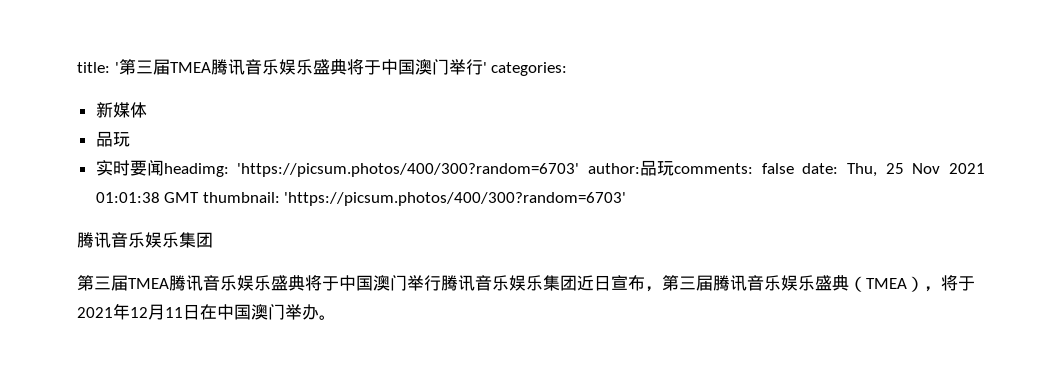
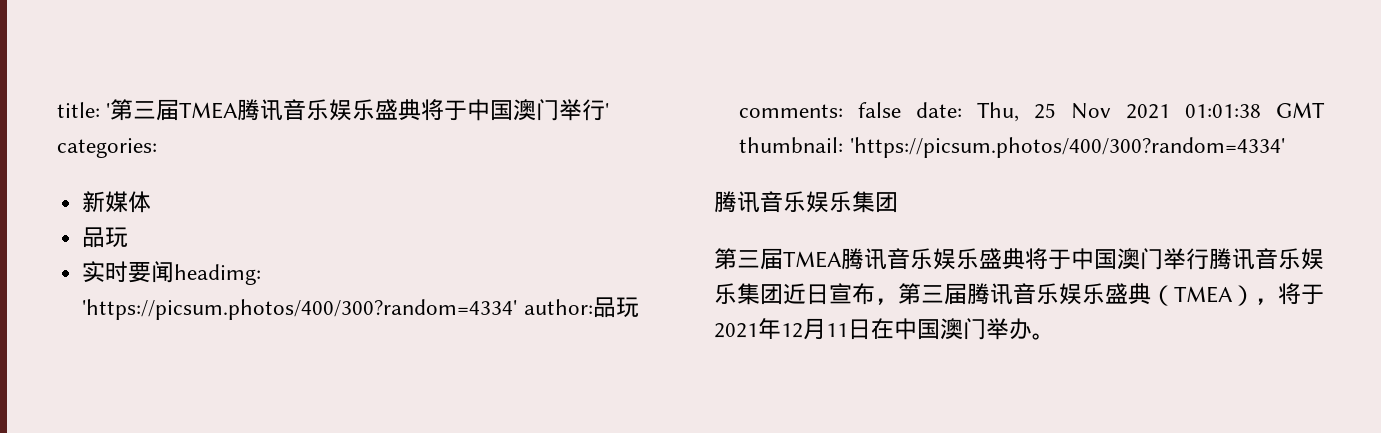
[237,163,580,177] 'https://picsum.photos/400/300?random=6703' -> [82,299,518,320] 'https://picsum.photos/400/300?random=4334'
[284,192,627,206] 'https://picsum.photos/400/300?random=6703' -> [849,137,1285,158] 'https://picsum.photos/400/300?random=4334'

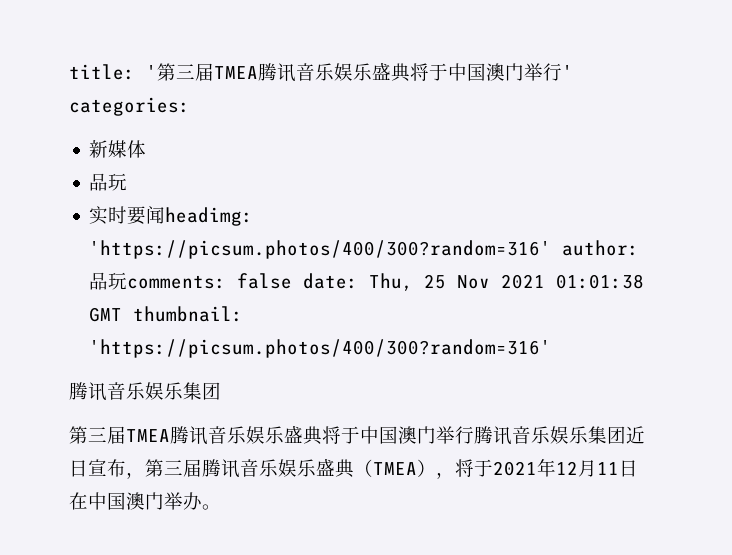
[82,299,518,320] 'https://picsum.photos/400/300?random=4334' -> [89,240,552,259] 'https://picsum.photos/400/300?random=316'
[849,137,1285,158] 'https://picsum.photos/400/300?random=4334' -> [89,339,552,358] 'https://picsum.photos/400/300?random=316'

